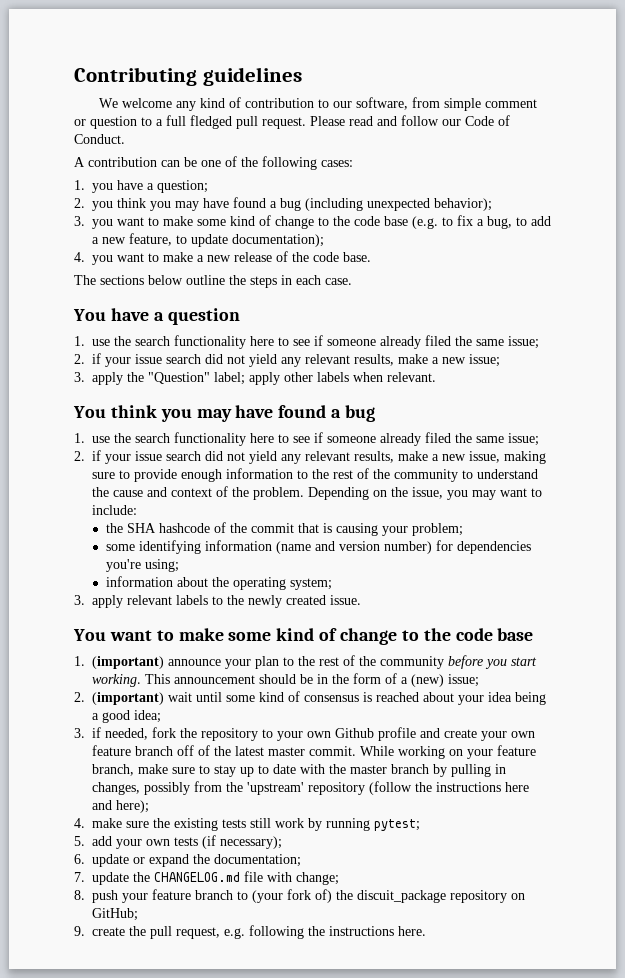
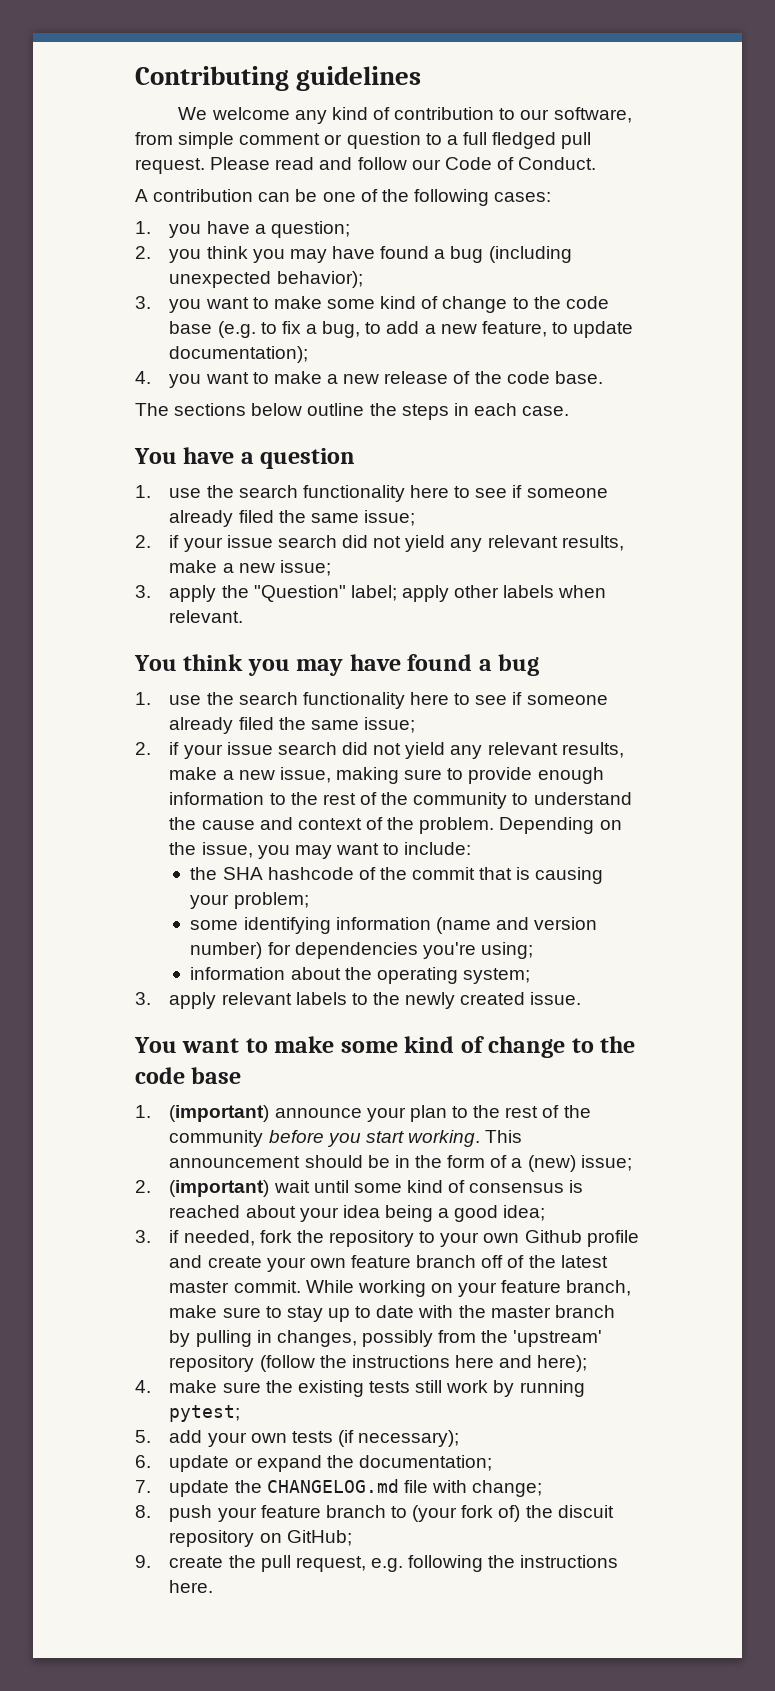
[357,890,446,903] discuit_package -> [557,1505,614,1518] discuit

